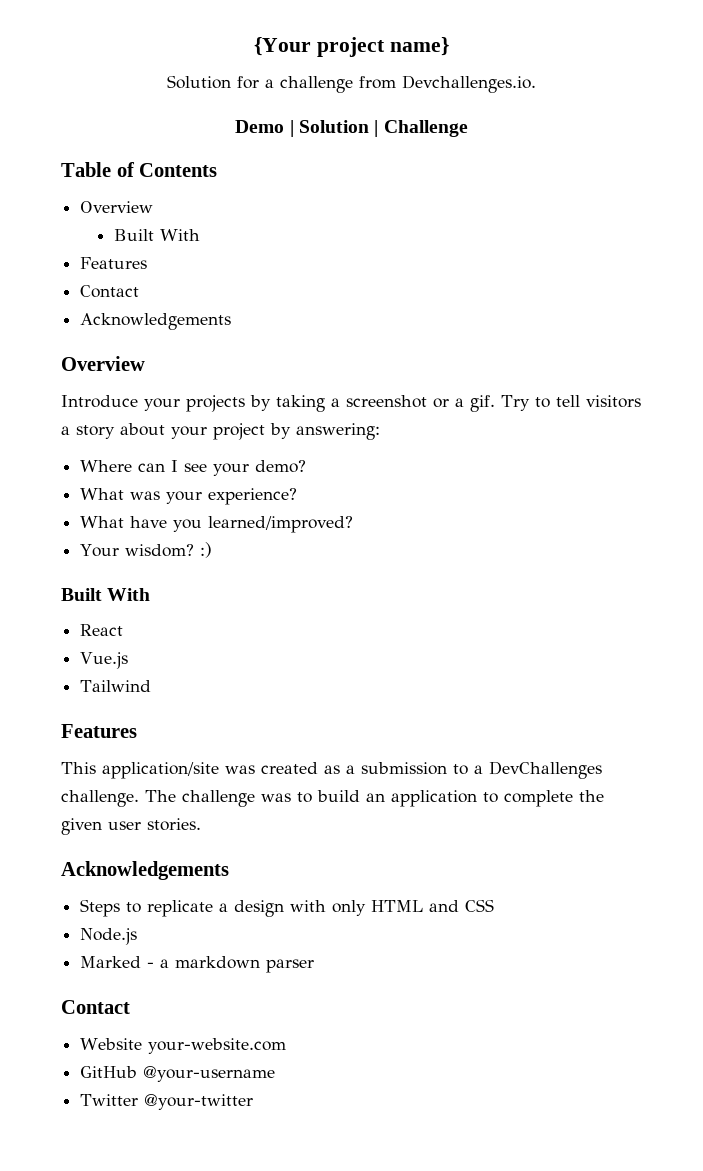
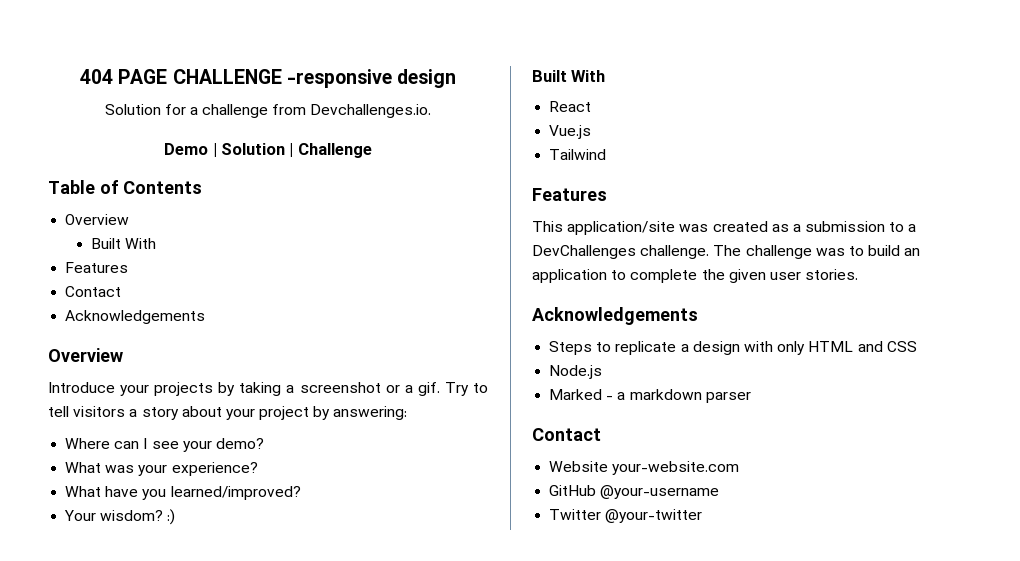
[254,37,449,57] {Your project name} -> [79,69,457,88] 404 PAGE CHALLENGE -responsive design

